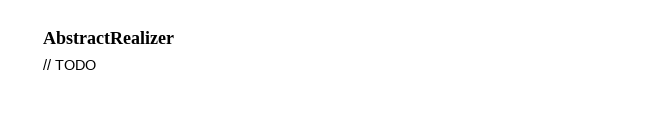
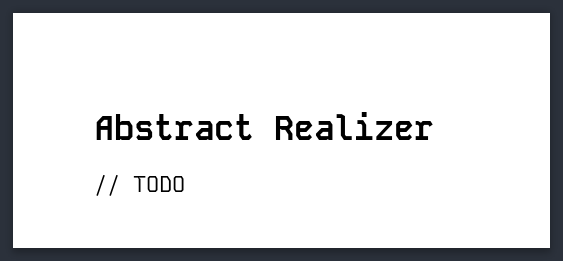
[43,31,174,44] AbstractRealizer -> [94,112,434,140] Abstract Realizer

